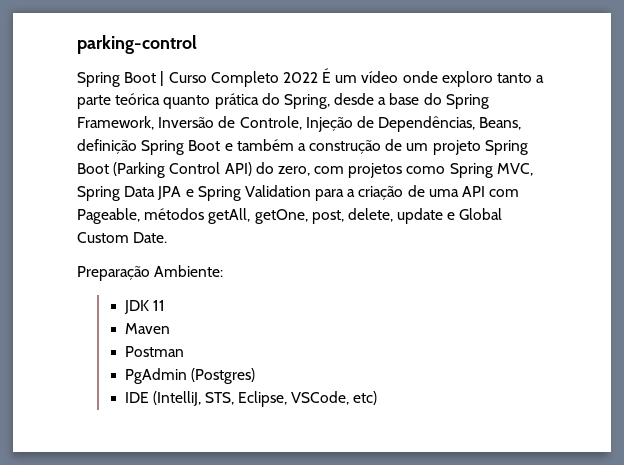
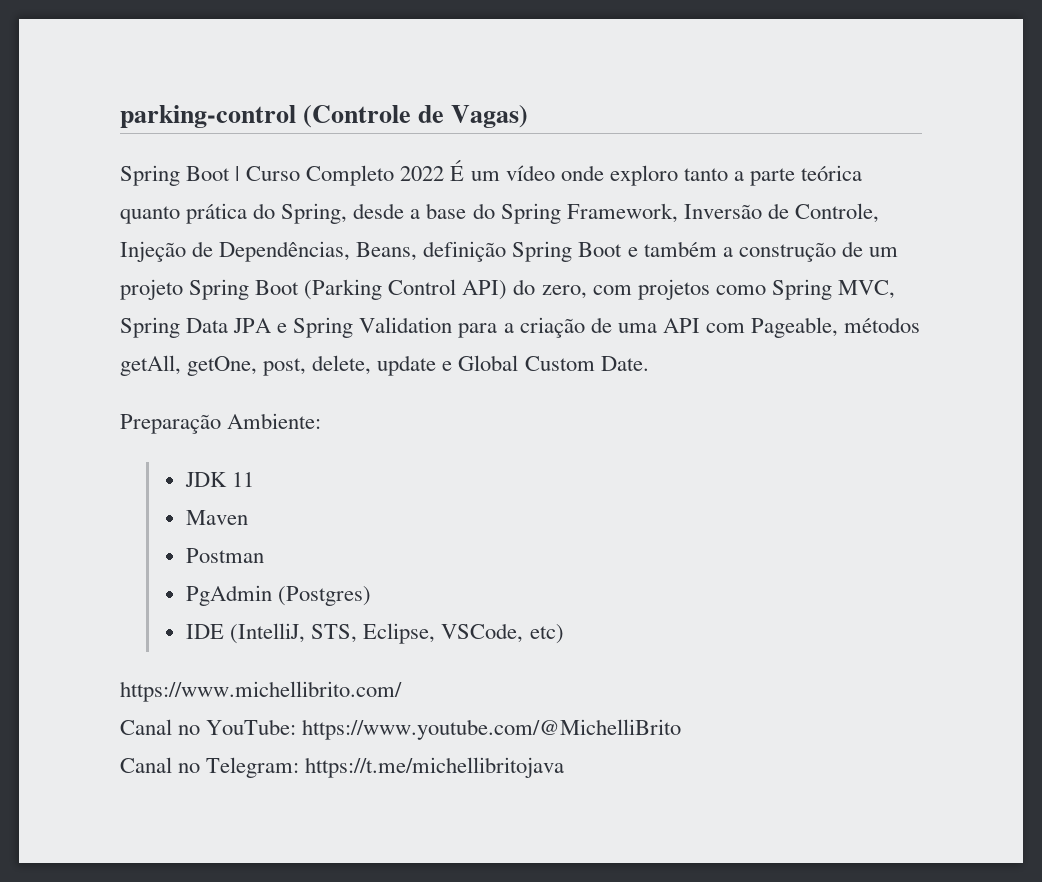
(197, 44) none -> [303,105,529,128] (Controle de Vagas)
(378, 398) none -> [120,681,402,702] [120,719,682,740] [120,757,565,778] // https://www.michellibrito.com/ // Canal no YouTube: https://www.youtube.com/@MichelliBrito // Canal no Telegram: https://t.me/michellibritojava

